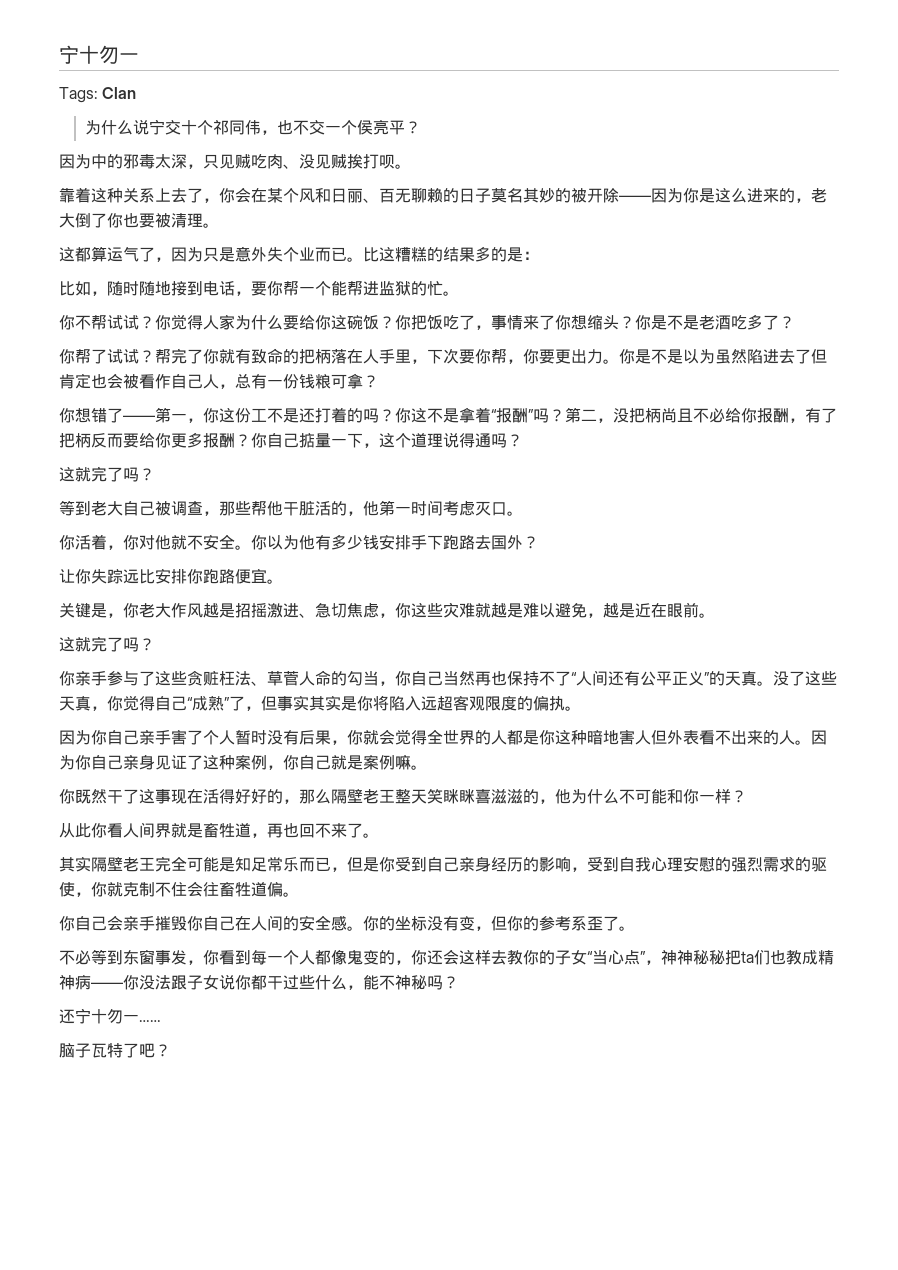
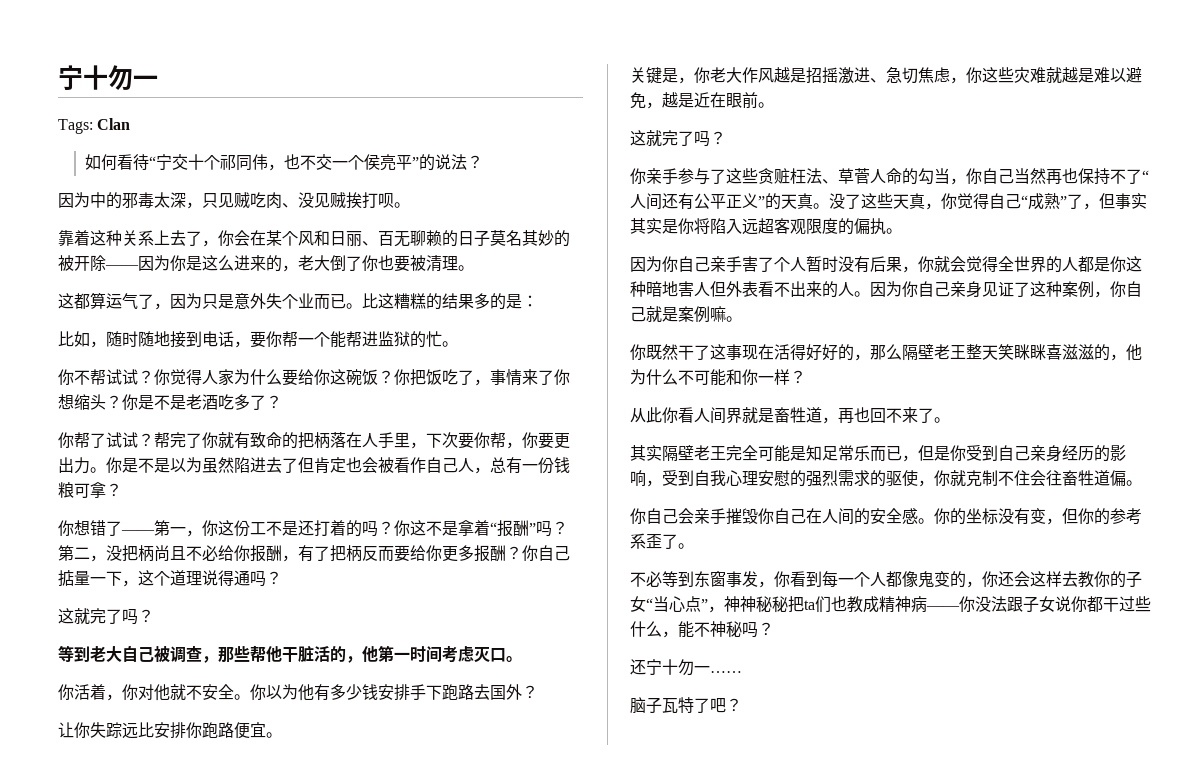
[84,119,149,135] 为什么说 -> [84,154,156,171] 如何看待“
(405, 127) none -> [411,154,467,171] ”的说法

